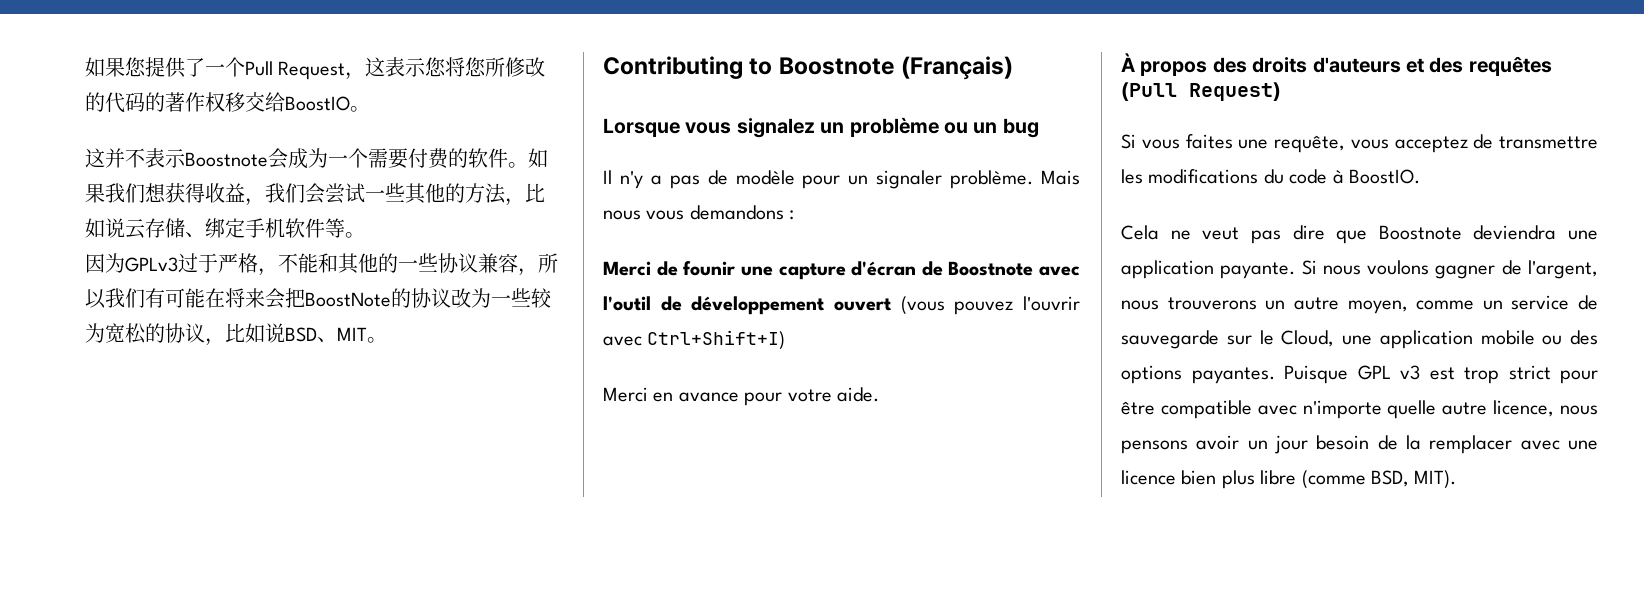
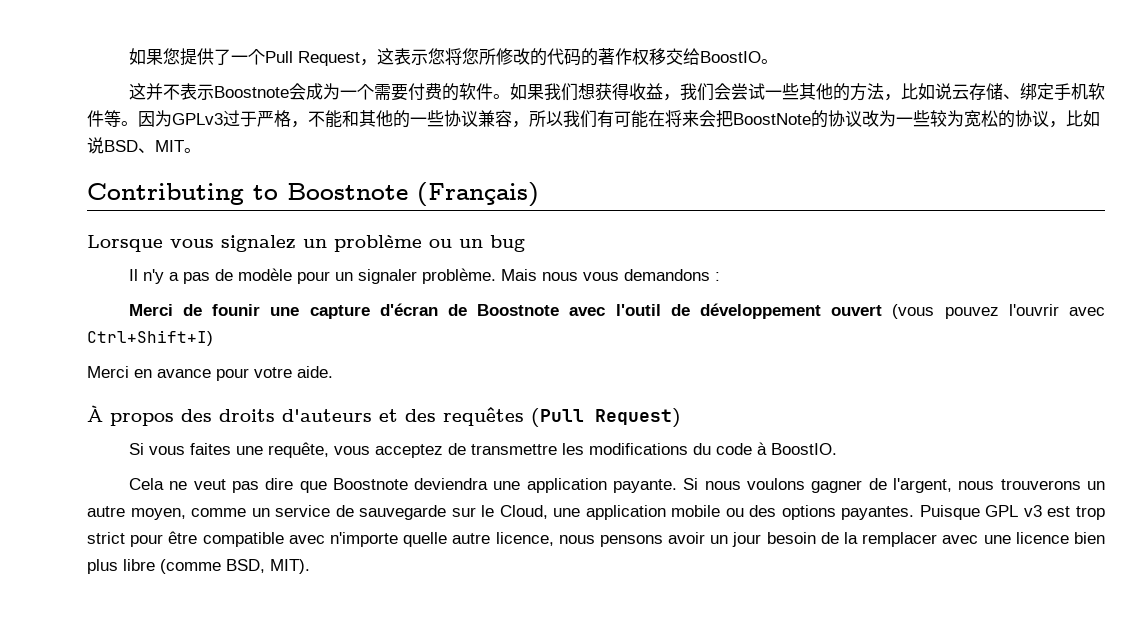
(365, 235) // -> (138, 123) none

